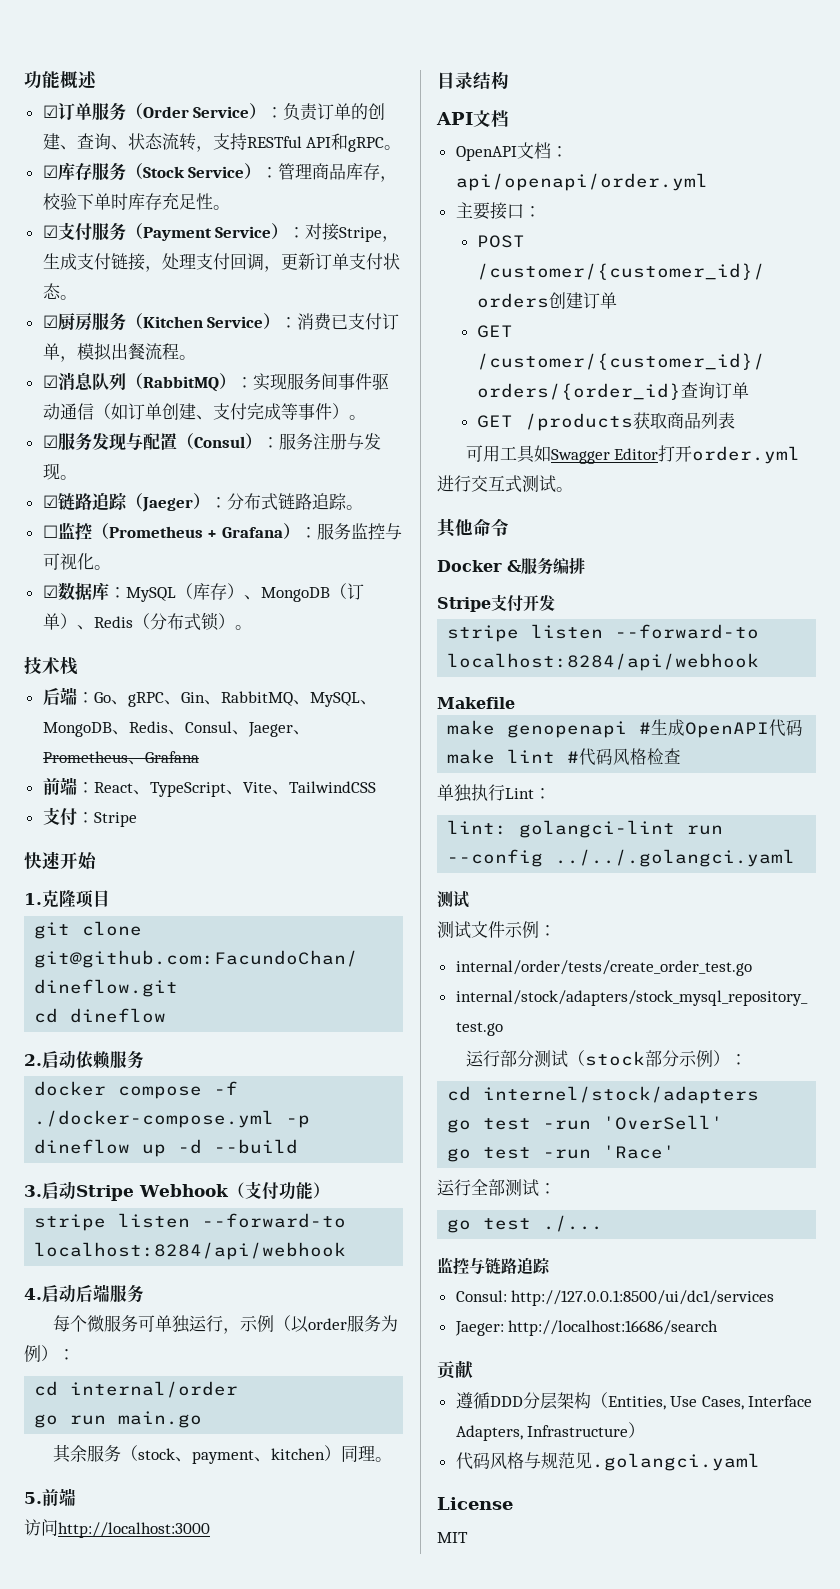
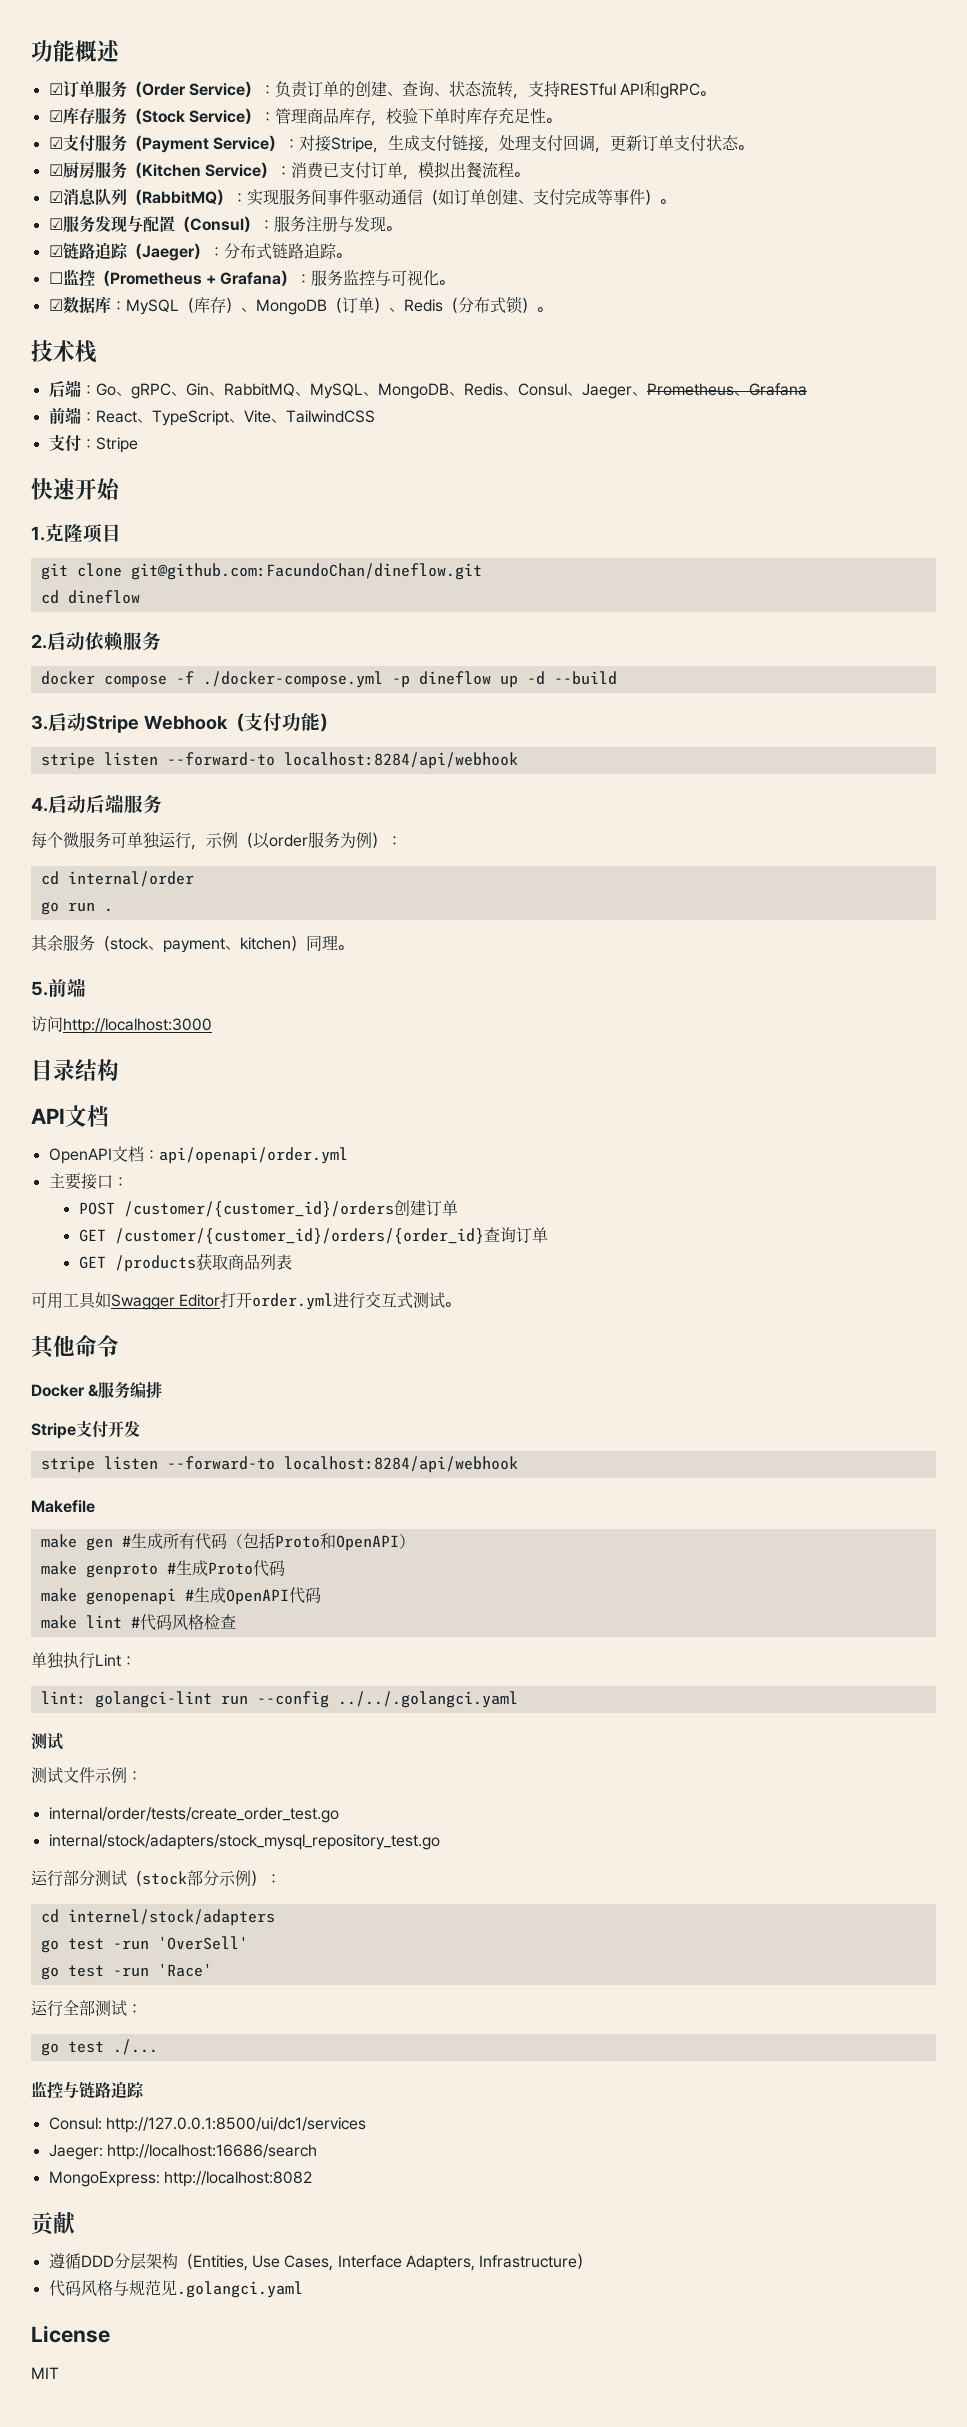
[118,1411,203,1428] main.go -> [103,908,113,912] .
(515, 703) none -> [40,1533,415,1551] [40,1560,285,1578] // make gen #生成所有代码（包括Proto和OpenAPI） // make genproto #生成Proto代码
(719, 1328) none -> [48,2171,312,2187] // MongoExpress: http://localhost:8082

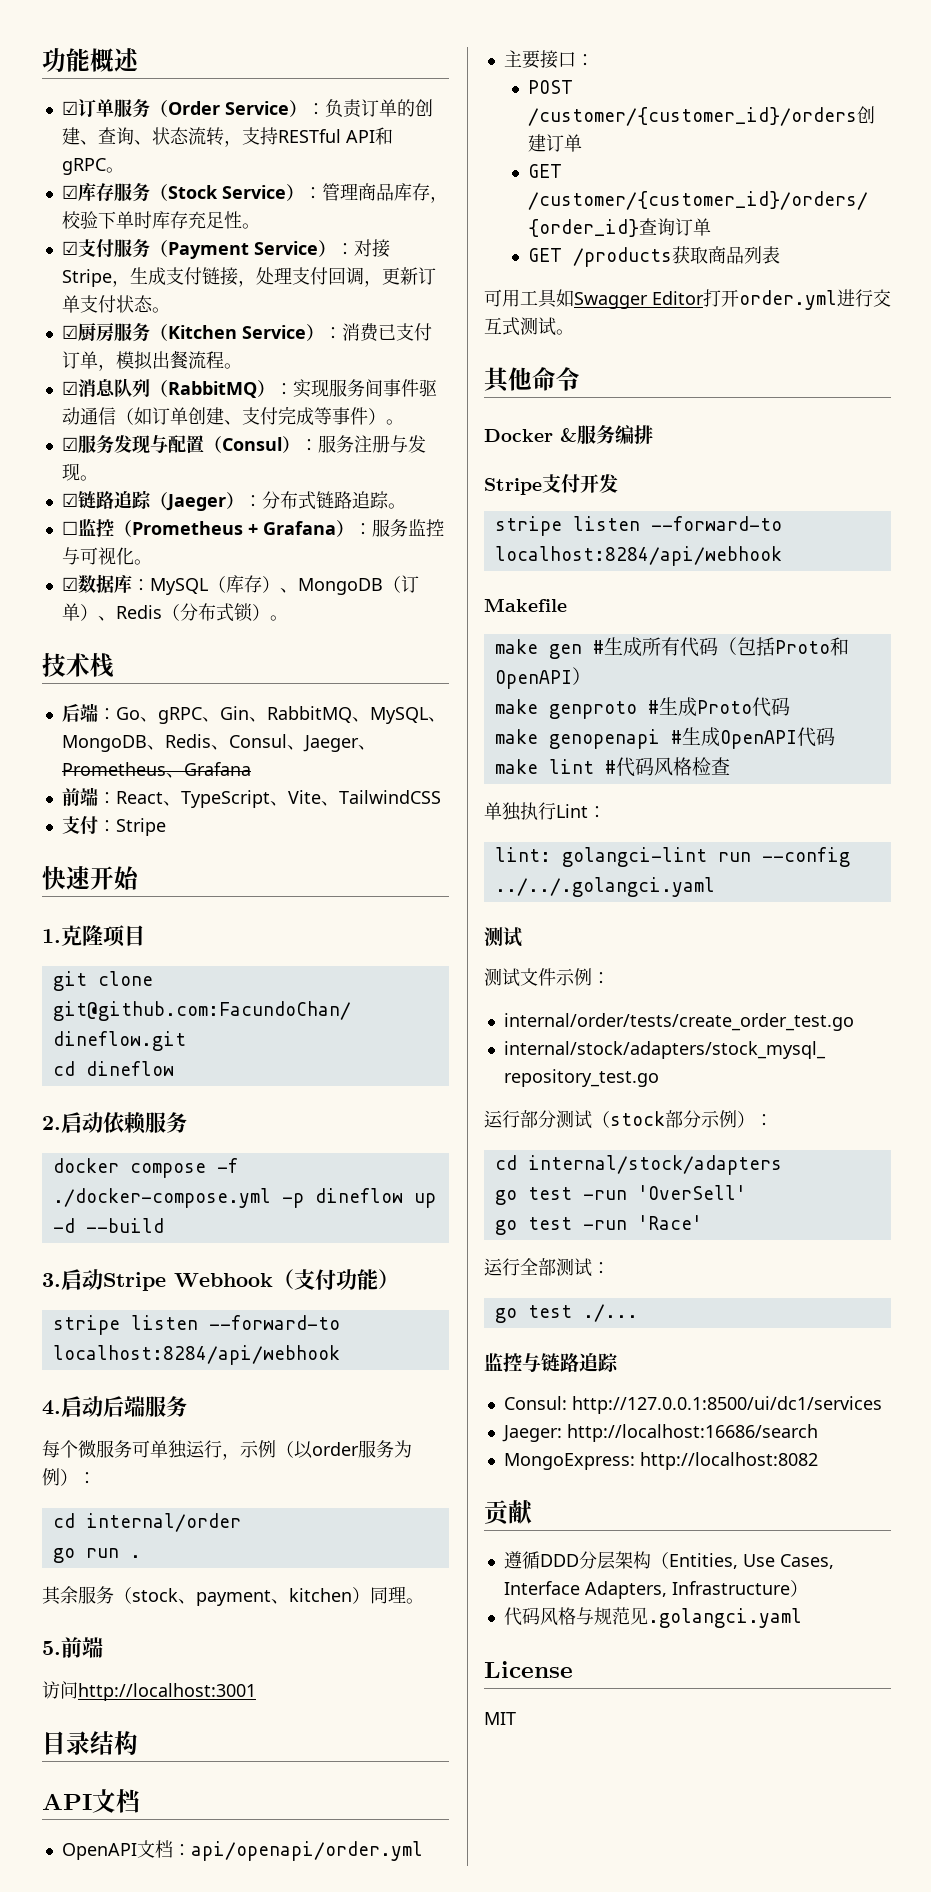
[63,1018,212,1034] http://localhost:3000 -> [78,1683,256,1701] http://localhost:3001
[67,1909,275,1926] internel/stock/adapters -> [527,1155,782,1175] internal/stock/adapters

